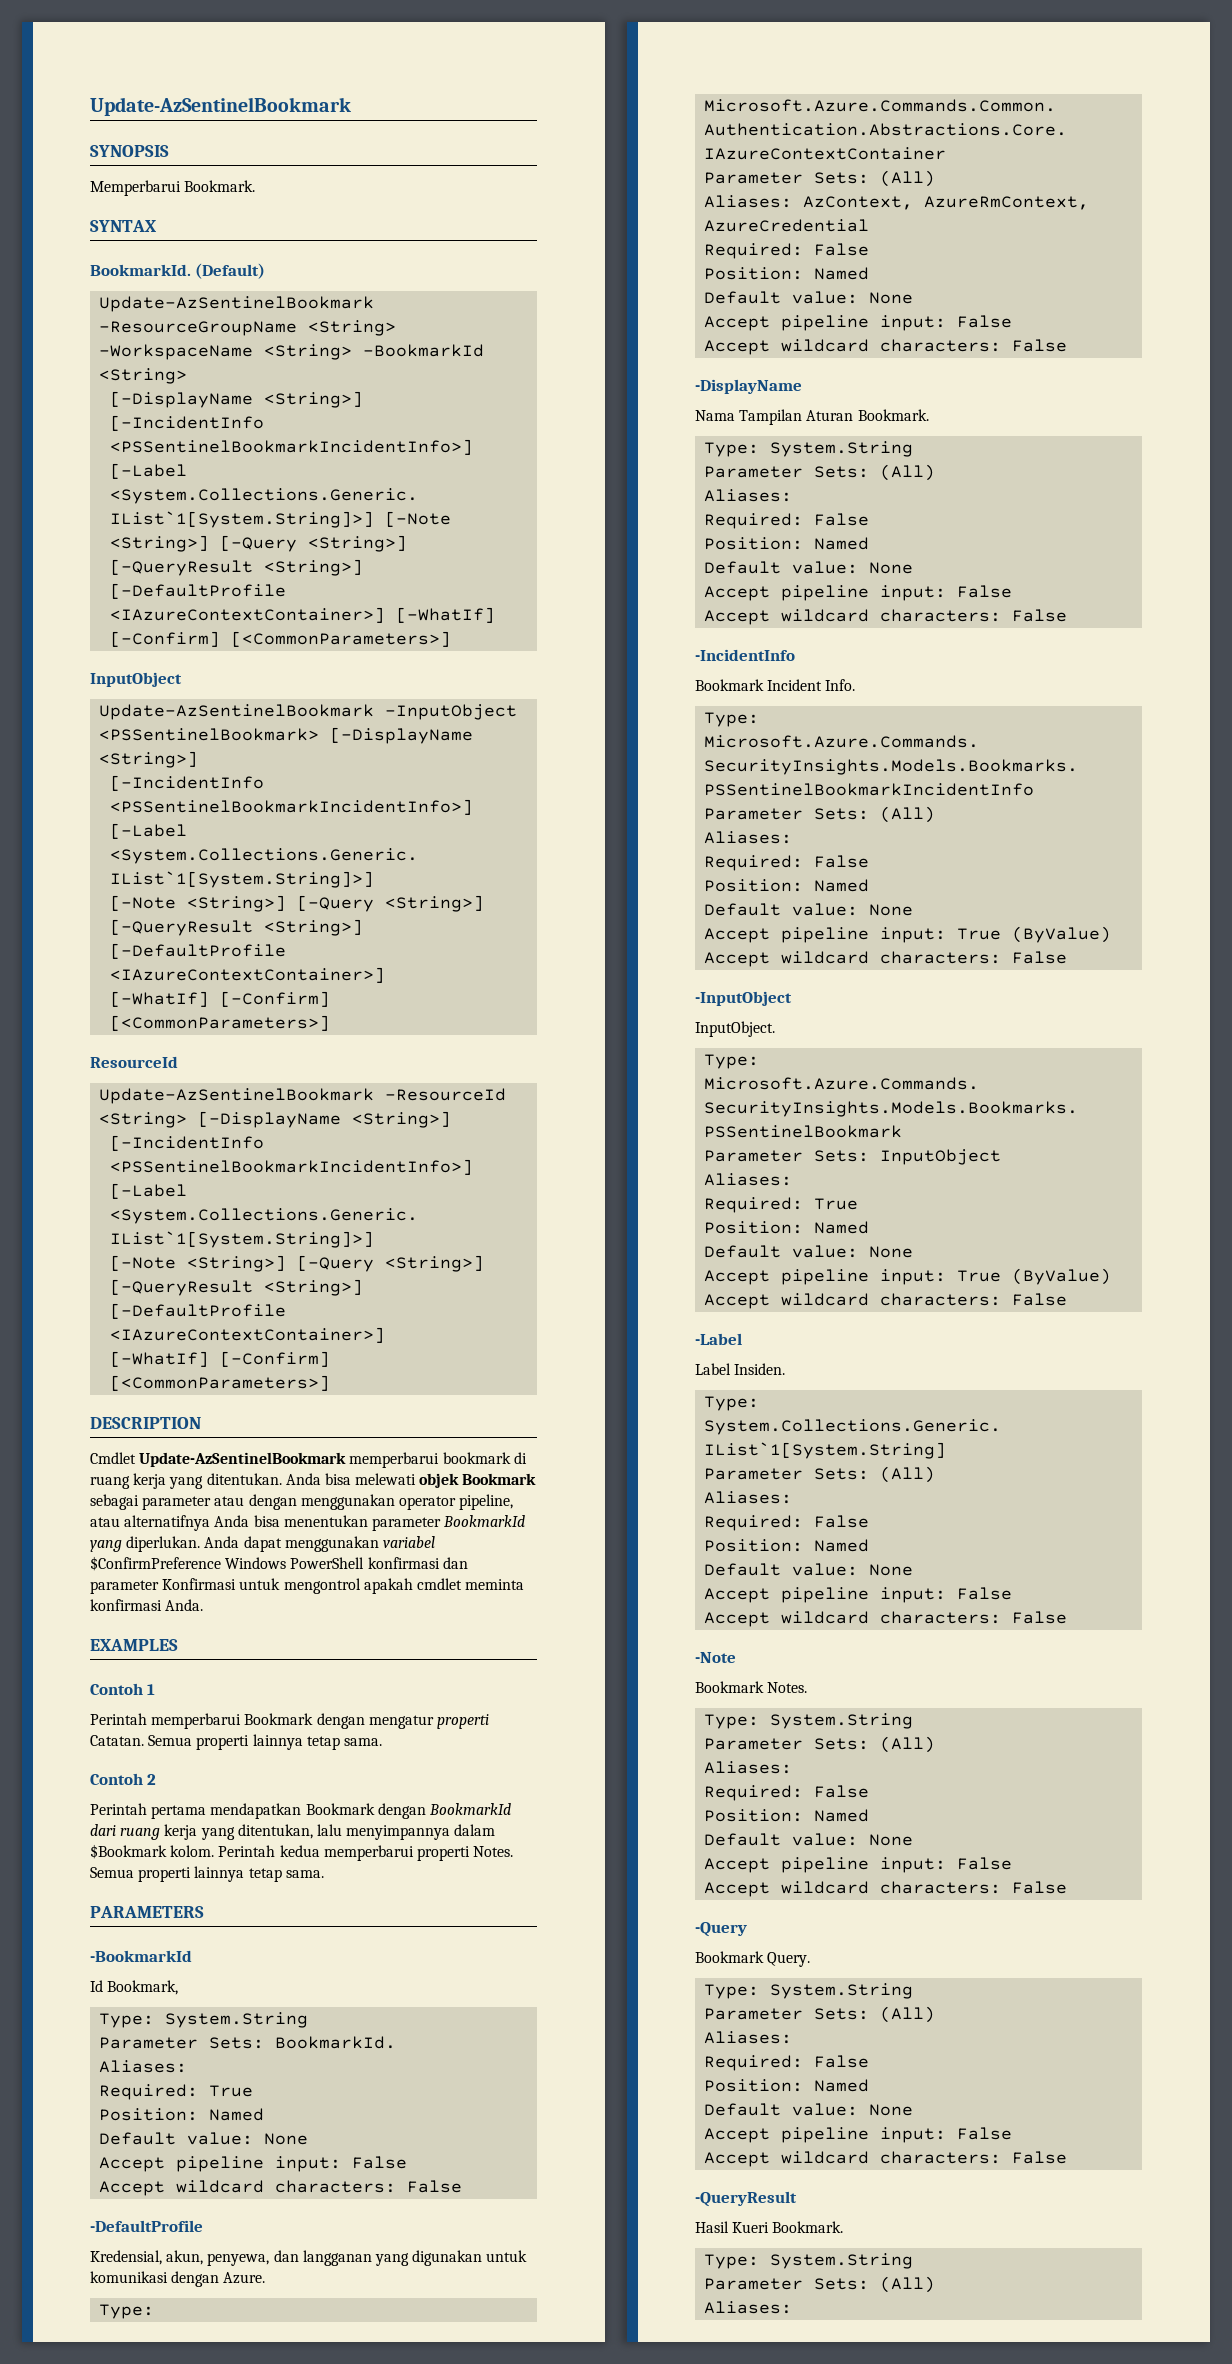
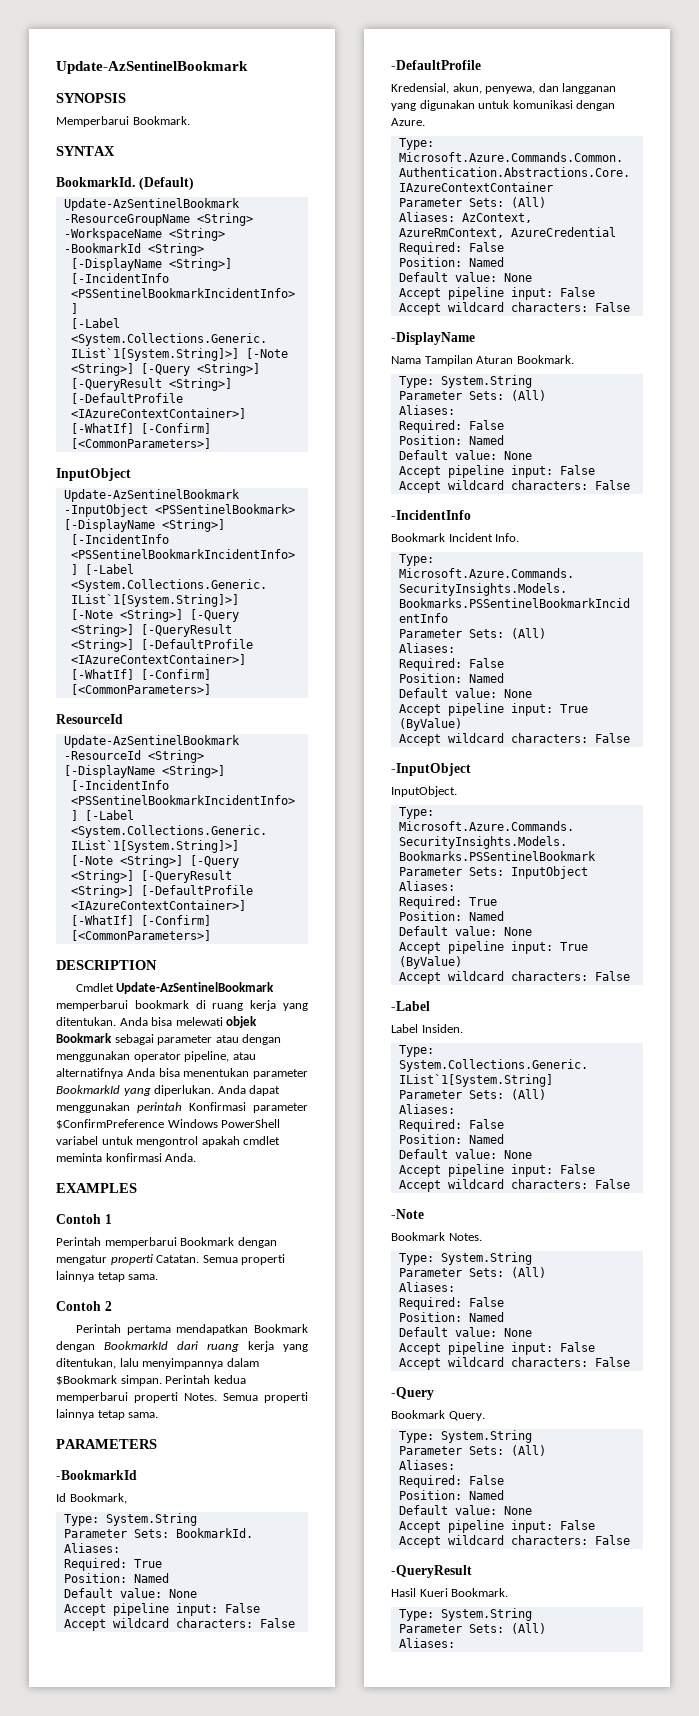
[382,1536,435,1548] [90,1556,468,1571] [90,1578,237,1594] variabel $ConfirmPreference Windows PowerShell konfirmasi dan parameter Konfirmasi -> [137,1102,308,1113] [56,1119,281,1129] [56,1136,98,1145] perintah Konfirmasi parameter $ConfirmPreference Windows PowerShell variabel
[170,1845,215,1857] kolom. -> [120,1375,162,1386] simpan.

